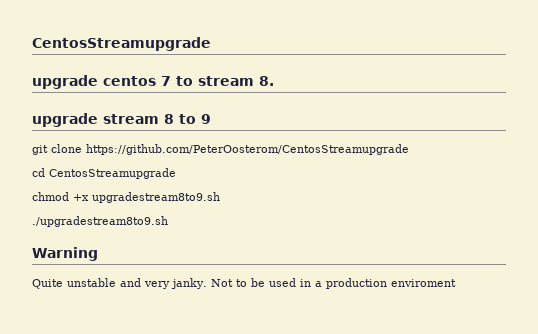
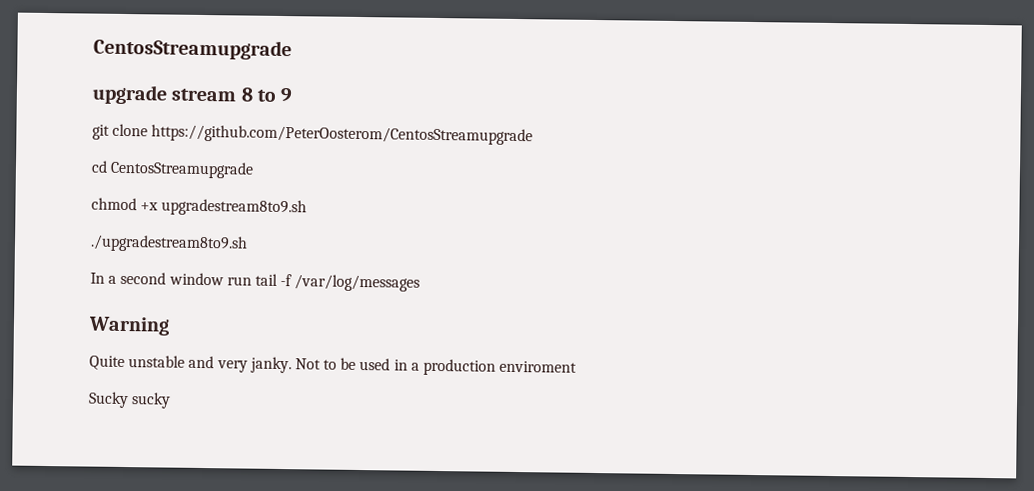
[32,37,211,51] [32,75,274,89] CentosStreamupgrade // upgrade centos 7 to stream 8. -> [93,38,292,61] CentosStreamupgrade
(168, 221) none -> [90,271,421,292] // In a second window run tail -f /var/log/messages
(456, 283) none -> [88,391,172,409] // Sucky sucky

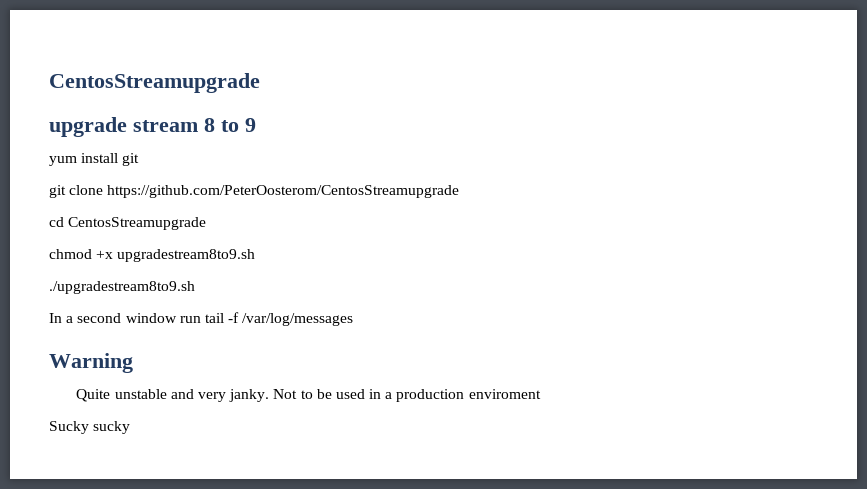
(293, 95) none -> [49,153,140,166] // yum install git

